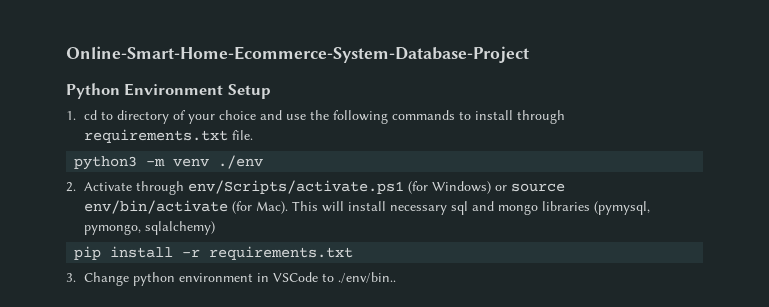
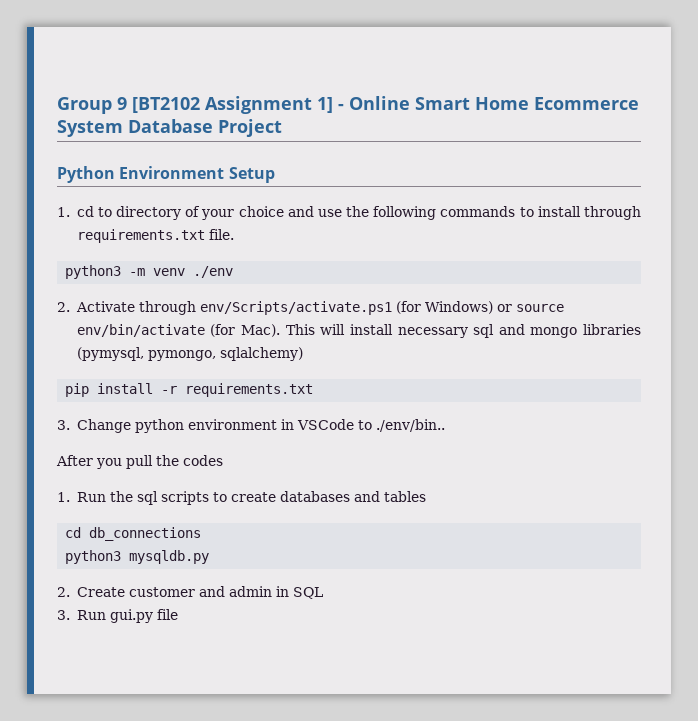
[66,46,529,63] Online-Smart-Home-Ecommerce-System-Database-Project -> [57,96,639,114] [57,119,282,137] Group 9 [BT2102 Assignment 1] - Online Smart Home Ecommerce System Database Project
(397, 277) none -> [56,455,223,469] [57,491,426,505] [65,527,202,541] [65,550,210,564] [57,586,323,599] [57,609,178,623] // After you pull the codes // 1. Run the sql scripts to create databases and tables // cd db_connections // python3 mysqldb.py // 2. Create customer and admin in SQL // 3. Run gui.py file

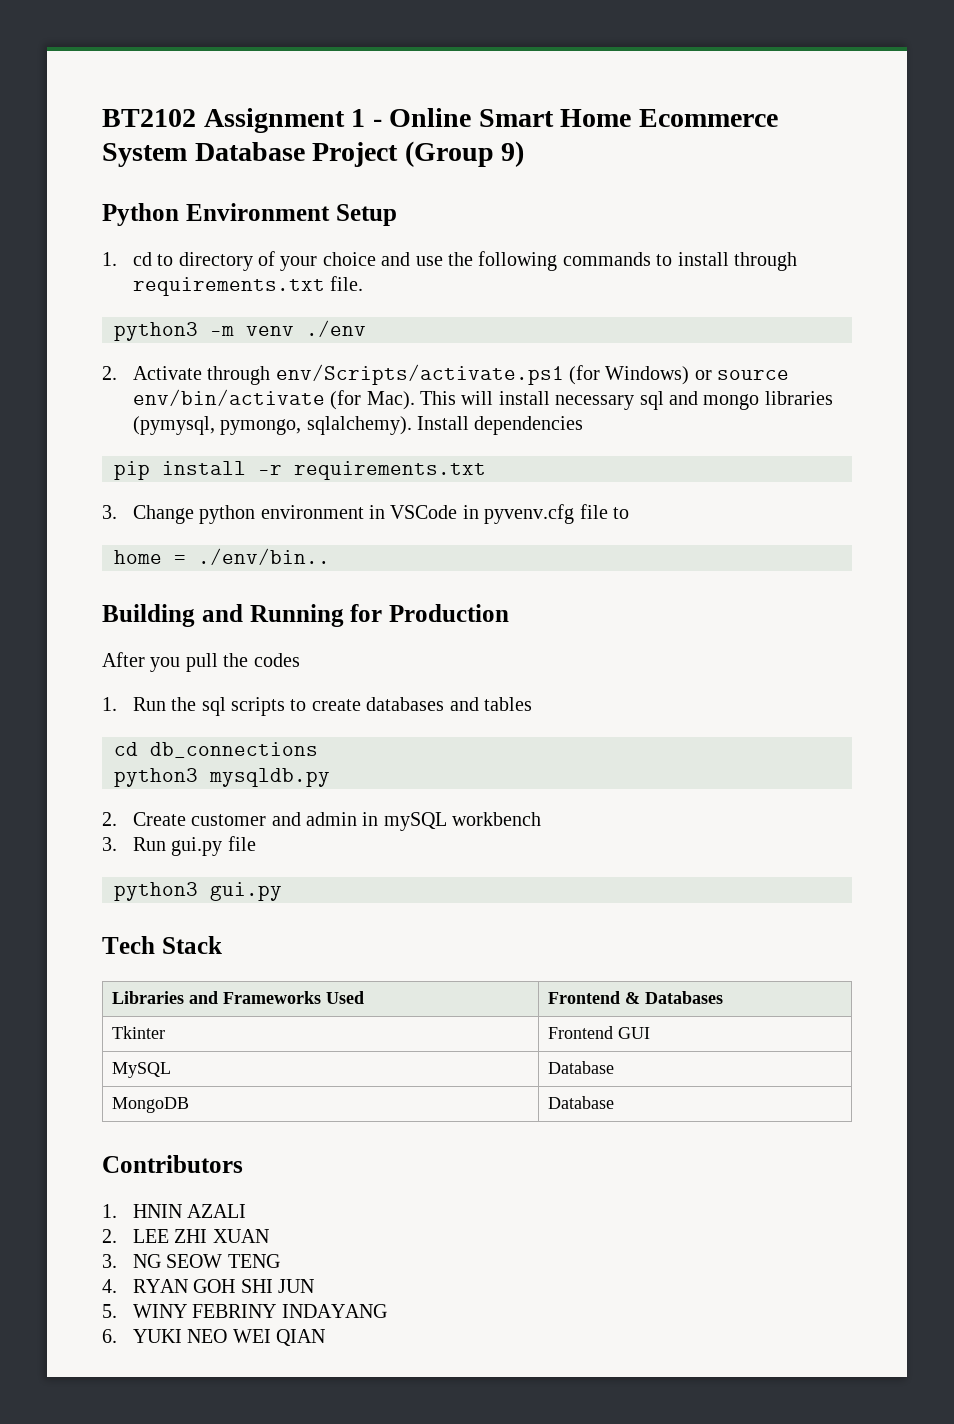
[57,96,333,114] Group 9 [BT2102 Assignment 1] -> [102,108,366,133] BT2102 Assignment 1
(282, 128) none -> [404,141,525,167] (Group 9)
[219,347,303,361] sqlalchemy) -> [306,416,584,435] sqlalchemy). Install dependencies
[357,420,372,430] to -> [462,504,630,524] [114,550,186,564] in pyvenv.cfg file to // home =
(445, 425) none -> [102,604,509,627] // Building and Running for Production
[292,587,323,599] SQL -> [383,812,542,831] mySQL workbench
(178, 614) none -> [114,882,282,901] [102,936,222,954] [112,991,365,1004] [548,991,724,1004] [112,1026,166,1039] [548,1026,651,1039] [112,1062,172,1078] [548,1061,615,1074] [112,1097,190,1113] [548,1096,615,1109] [102,1155,243,1173] [102,1204,247,1218] [102,1229,269,1243] [102,1254,280,1268] [102,1279,315,1293] [102,1304,387,1318] [102,1329,326,1346] // python3 gui.py // Tech Stack // Libraries and Frameworks Used | Frontend & Databases // Tkinter | Frontend GUI // MySQL | Database // MongoDB | Database // Contributors // 1. HNIN AZALI // 2. LEE ZHI XUAN // 3. NG SEOW TENG // 4. RYAN GOH SHI JUN // 5. WINY FEBRINY INDAYANG // 6. YUKI NEO WEI QIAN

